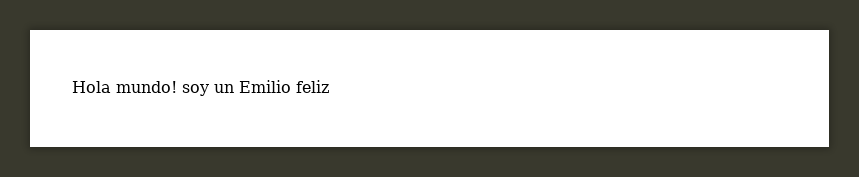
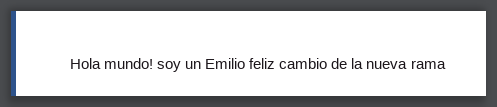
(329, 86) none -> [279,58,446,69] cambio de la nueva rama

